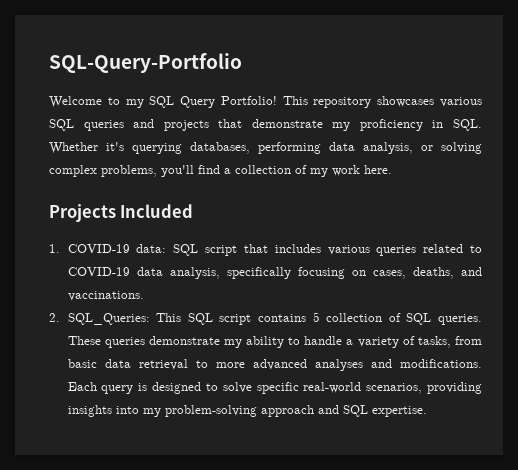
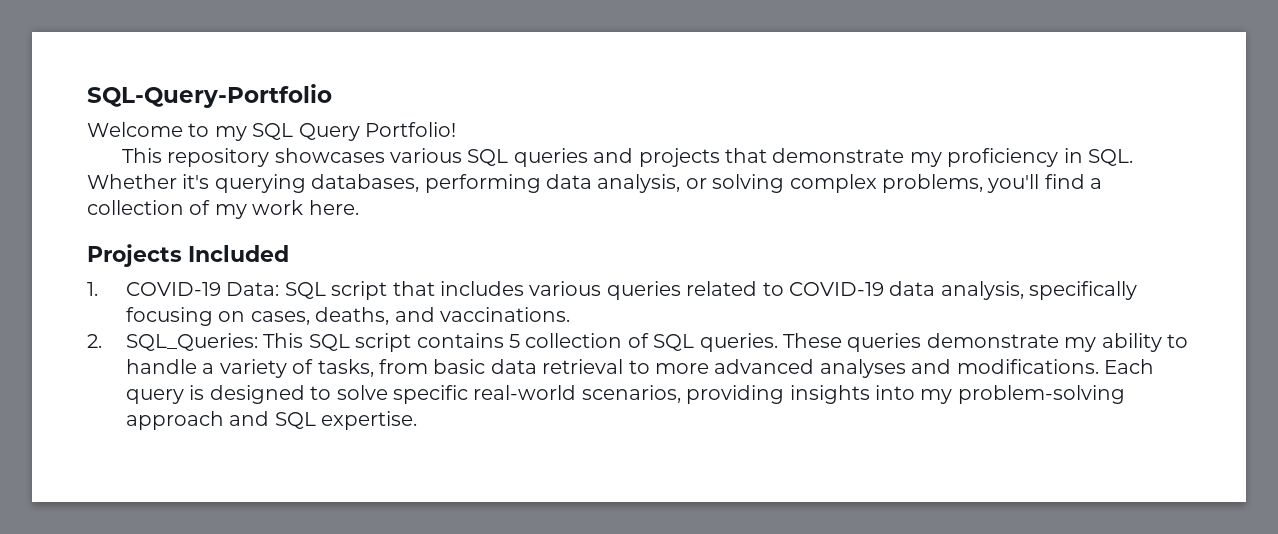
(277, 100) none -> (456, 129) //
[136,244,167,253] data: -> [226,282,280,296] Data:

